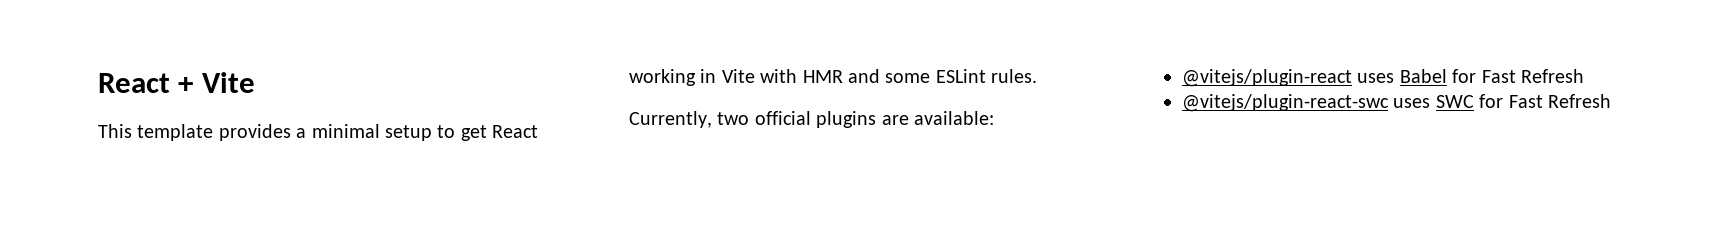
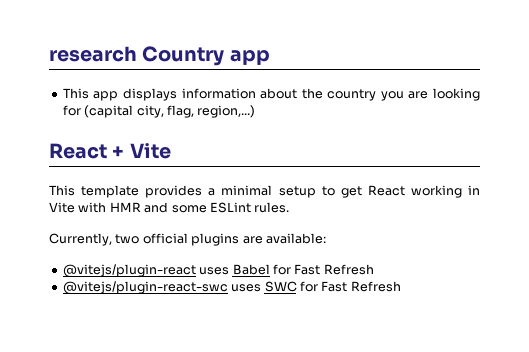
(98, 83) none -> [49,46,270,66] [62,88,480,101] [62,105,256,118] research Country app // This app displays information about the country you are looking for (capital city, flag, region,...) //

